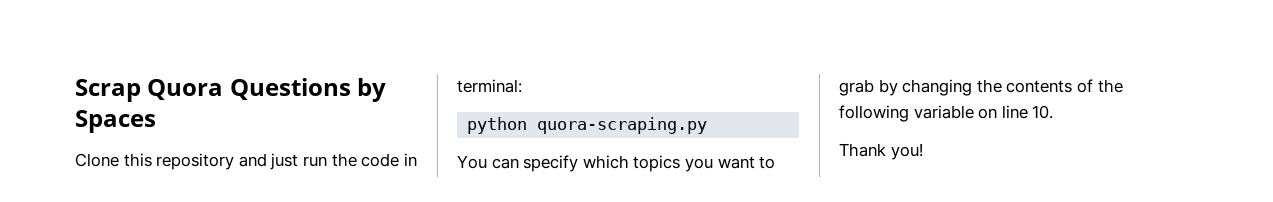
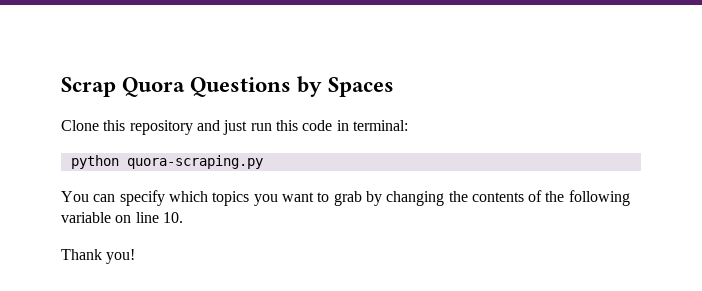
[331,153,357,167] the -> [275,120,298,131] this

